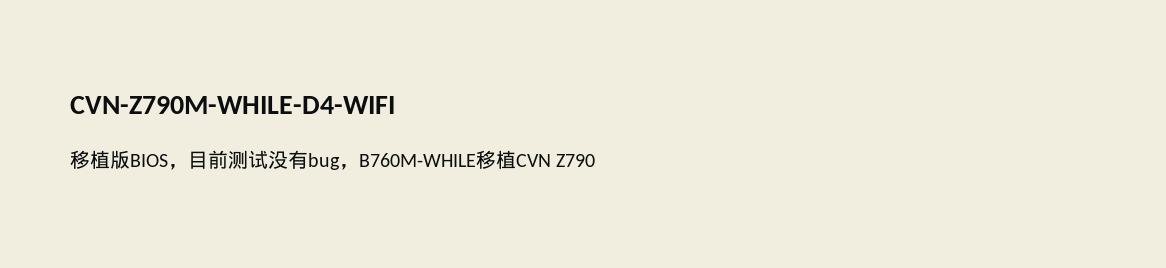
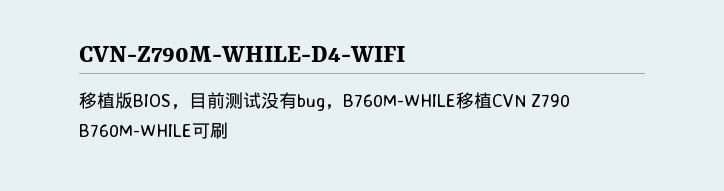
(596, 160) none -> [79,122,228,139] B760M-WHILE可刷

